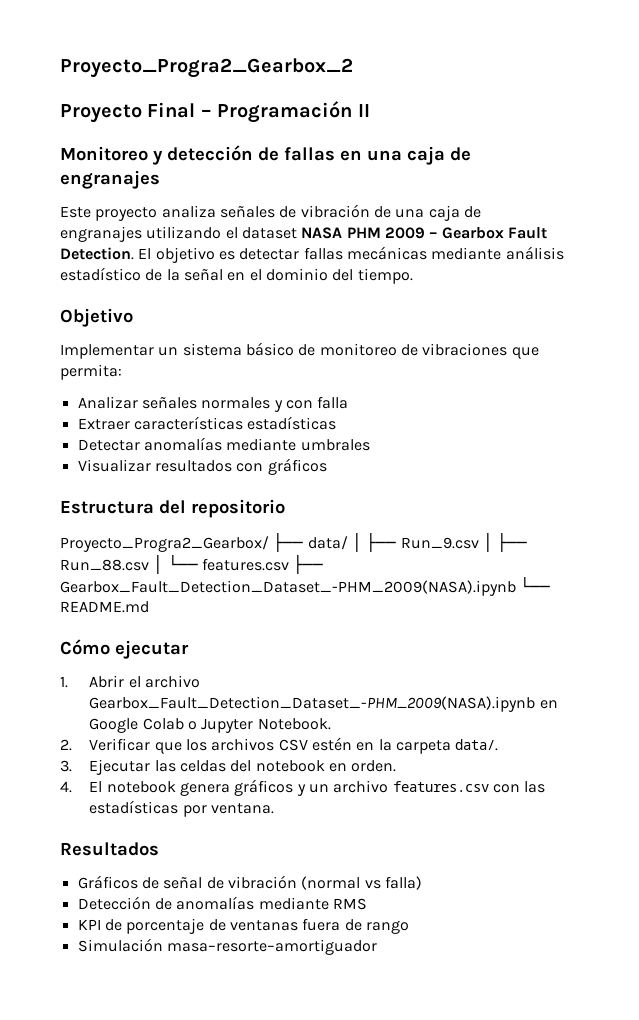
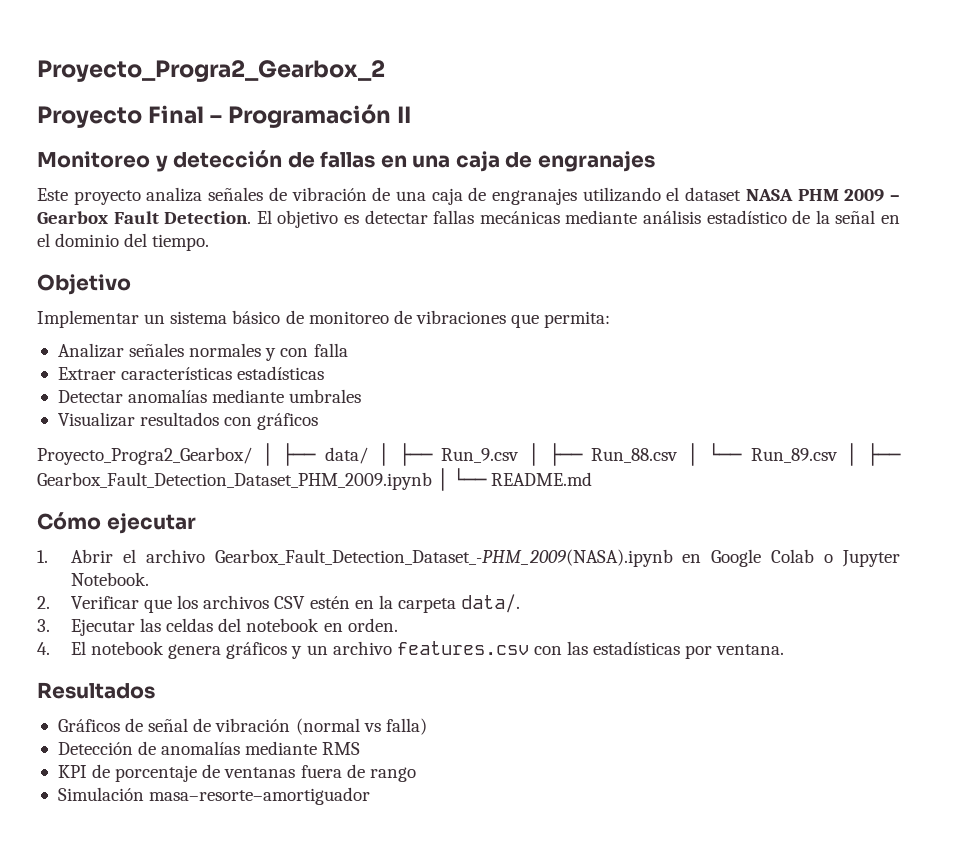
[60,499,285,518] // Estructura del repositorio -> (319, 421) none
(269, 544) none -> [261,443,273,466] │
[201,554,324,574] [60,580,516,596] features.csv ├── Gearbox_Fault_Detection_Dataset_-PHM_2009(NASA).ipynb -> [750,443,901,466] [37,468,449,491] Run_89.csv │ ├── Gearbox_Fault_Detection_Dataset_PHM_2009.ipynb │

